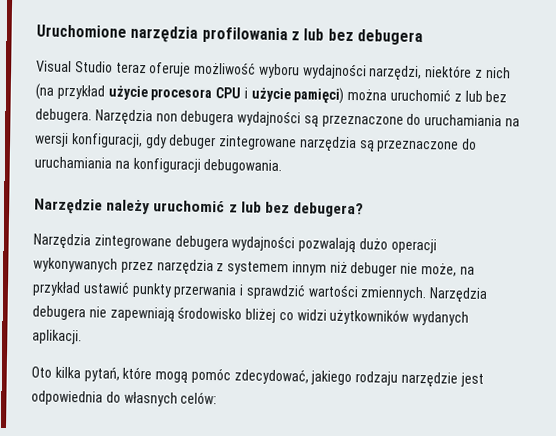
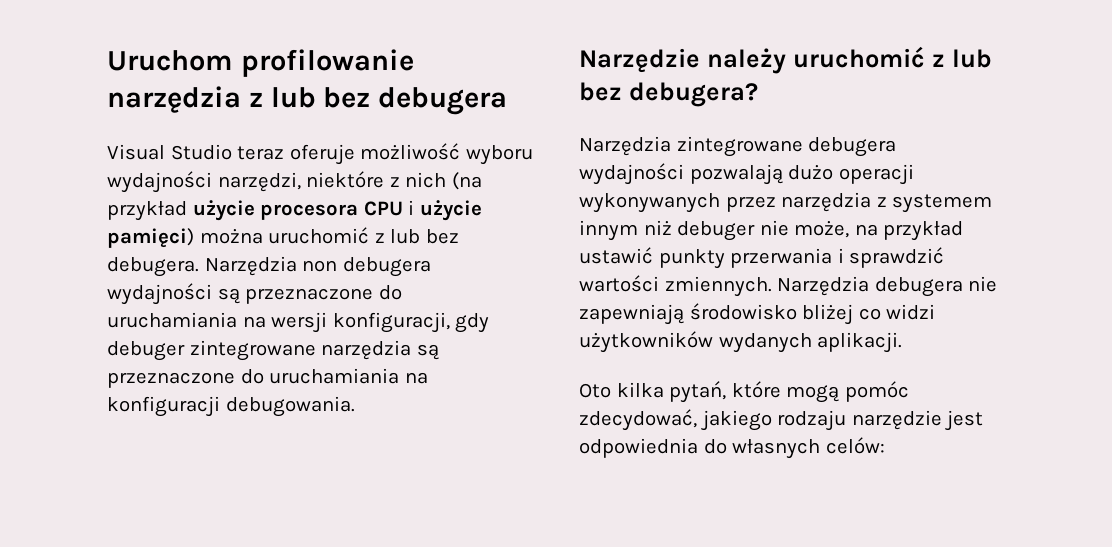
[36,24,288,44] Uruchomione narzędzia profilowania -> [107,49,414,77] [107,86,241,113] Uruchom profilowanie narzędzia

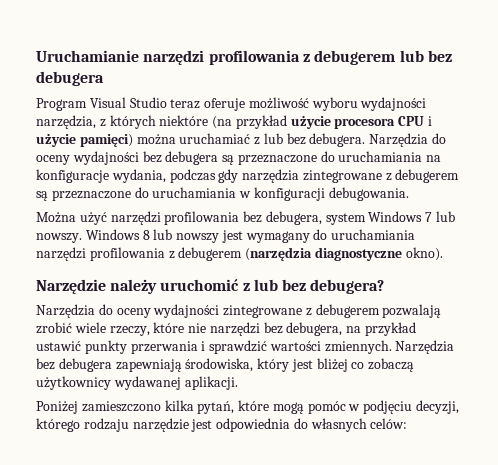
[107,49,414,77] [107,86,263,113] Uruchom profilowanie narzędzia z -> [36,50,396,65] Uruchamianie narzędzi profilowania z debugerem
(508, 101) none -> [36,98,87,111] Program
[217,171,447,192] narzędzi, niektóre z nich -> [36,115,209,129] narzędzia, z których niektóre
[268,227,370,244] uruchomić -> [179,133,251,144] uruchamiać
[302,257,431,277] [107,283,402,305] [107,312,490,333] [107,340,439,361] [107,368,428,388] non debugera wydajności są przeznaczone do uruchamiania na wersji konfiguracji, gdy debuger zintegrowane narzędzia są przeznaczone do uruchamiania na -> [432,133,447,144] [36,151,442,165] [36,169,460,183] [36,187,252,201] do oceny wydajności bez debugera są przeznaczone do uruchamiania na konfiguracje wydania, podczas gdy narzędzia zintegrowane z debugerem są przeznaczone do uruchamiania w
(355, 406) none -> [36,211,456,225] [36,229,416,243] [36,247,443,261] // Można użyć narzędzi profilowania bez debugera, system Windows 7 lub nowszy. Windows 8 lub nowszy jest wymagany do uruchamiania narzędzi profilowania z debugerem (narzędzia diagnostyczne okno).
[676,136,897,157] [579,163,914,185] [579,192,993,213] [579,220,850,241] zintegrowane debugera wydajności pozwalają dużo operacji wykonywanych przez narzędzia z systemem innym niż debuger nie może, -> [98,304,442,318] [36,322,343,336] do oceny wydajności zintegrowane z debugerem pozwalają zrobić wiele rzeczy, które nie narzędzi bez debugera,
[874,276,998,297] [579,303,936,325] [579,331,812,353] debugera nie zapewniają środowisko bliżej co widzi użytkowników wydanych -> [36,358,415,372] [36,376,181,390] bez debugera zapewniają środowiska, który jest bliżej co zobaczą użytkownicy wydawanej
[579,383,611,398] Oto -> [36,401,161,414] Poniżej zamieszczono
[579,409,772,431] zdecydować, jakiego -> [348,400,460,414] [36,418,80,432] w podjęciu decyzji, którego

